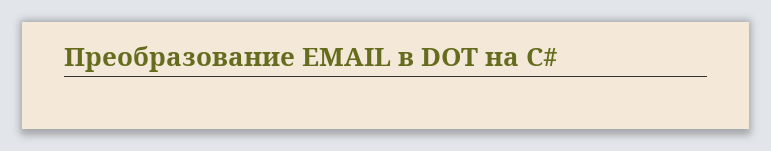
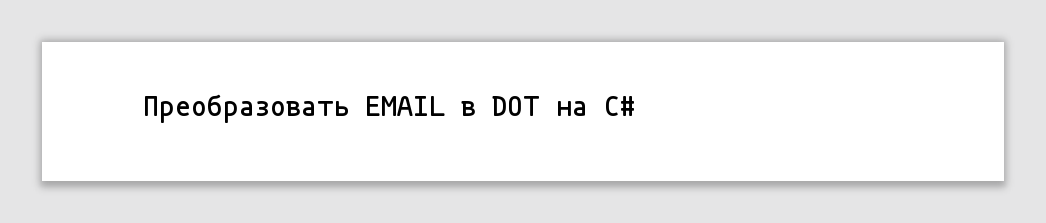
[64,46,295,72] Преобразование -> [143,94,349,123] Преобразовать

